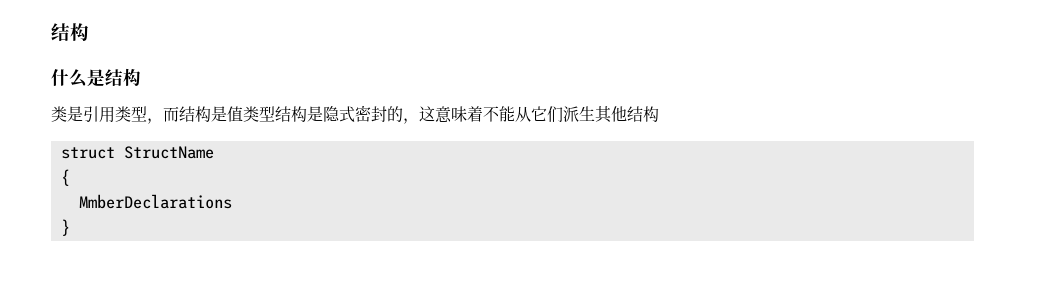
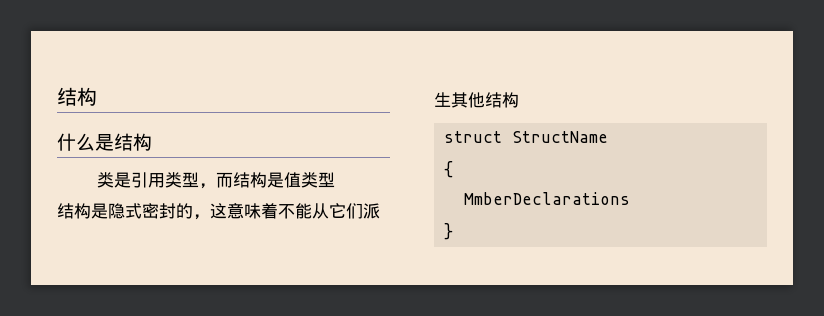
(275, 114) none -> (335, 180) //

